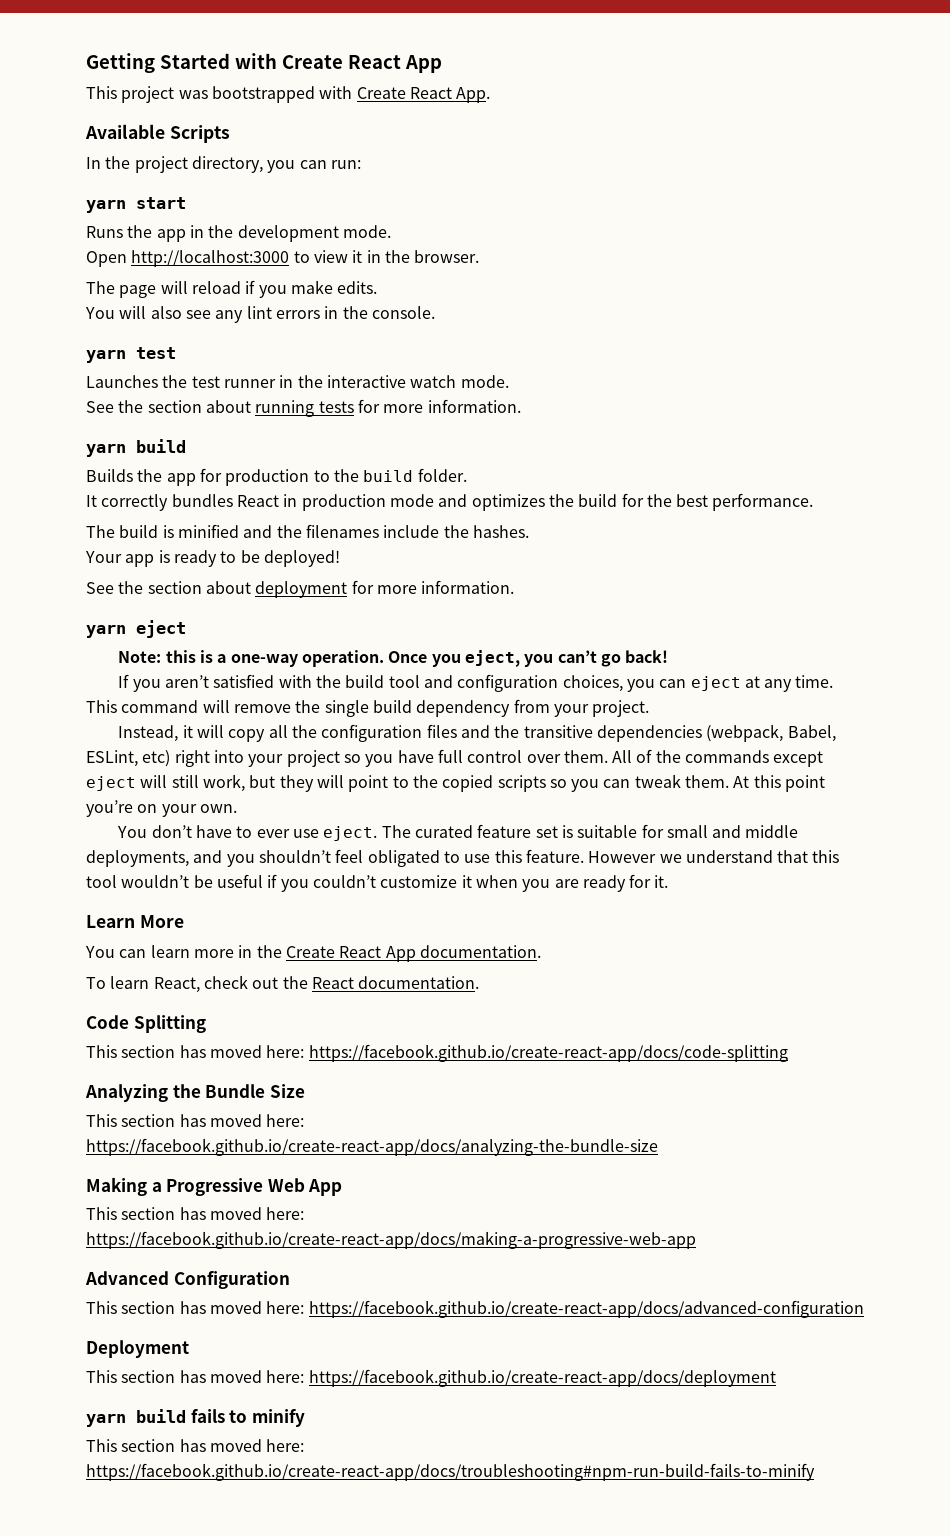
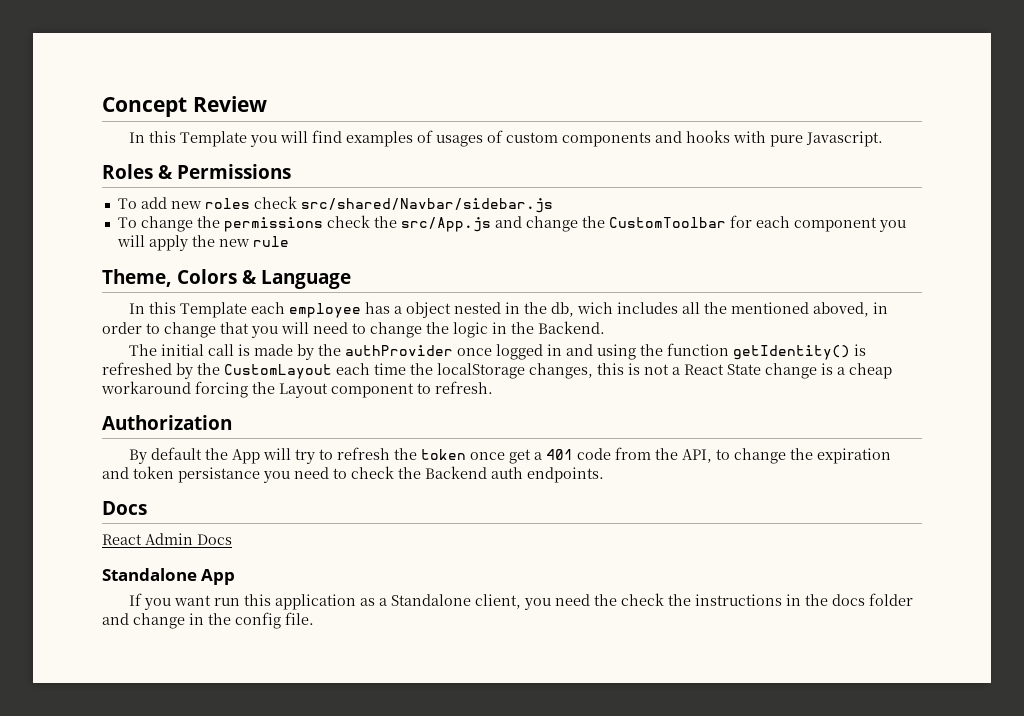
[86,53,442,73] [86,86,491,103] [85,124,230,143] [86,156,361,173] [86,197,186,213] [86,225,391,242] [86,250,480,267] [86,280,378,298] [85,306,435,323] [86,347,176,363] [86,375,509,388] [86,399,521,417] [86,439,186,457] [86,468,467,486] [86,493,814,511] [86,524,529,538] [85,550,340,567] [86,580,515,598] [86,620,186,638] [118,650,669,667] [118,674,834,692] [86,699,650,717] [118,724,836,742] [86,749,824,767] [86,774,826,792] [86,800,237,817] [117,824,799,841] [86,849,840,867] [86,874,669,892] [86,915,184,928] [85,945,541,962] [86,975,480,993] [86,1015,206,1033] [86,1044,788,1062] [85,1084,305,1102] [86,1114,305,1127] [86,1138,658,1156] [86,1177,343,1196] [86,1207,305,1220] [86,1231,696,1249] [85,1271,290,1289] [86,1300,864,1318] [86,1340,189,1358] [86,1369,776,1387] [86,1409,305,1427] [86,1439,305,1452] [86,1463,815,1481] Getting Started with Create React App // This project was bootstrapped with Create React App. // Available Scripts // In the project directory, you can run: // yarn start // Runs the app in the development mode. // Open http://localhost:3000 to view it in the browser. // The page will reload if you make edits. // You will also see any lint errors in the console. // yarn test // Launches the test runner in the interactive watch mode. // See the section about running tests for more information. // yarn build // Builds the app for production to the build folder. // It correctly bundles React in production mode and optimizes the build for the best performance. // The build is minified and the filenames include the hashes. // Your app is ready to be deployed! // See the section about deployment for more information. // yarn eject // Note: this is a one-way operation. Once you eject, you can’t go back! // If you aren’t satisfied with the build tool and configuration choices, you can eject at any time. This command will remove the single build dependency from your project. // Instead, it will copy all the configuration files and the transitive dependencies (webpack, Babel, ESLint, etc) right into your project so you have full control over them. All of the commands except eject will still work, but they will point to the copied scripts so you can tweak them. At this point you’re on your own. // You don’t have to ever use eject. The curated feature set is suitable for small and middle deployments, and you shouldn’t feel obligated to use this feature. However we understand that this tool wouldn’t be useful if you couldn’t customize it when you are ready for it. // Learn More // You can learn more in the Create React App documentation. // To learn React, check out the React documentation. // Code Splitting // This section has moved here: https://facebook.github.io/create-react-app/docs/code-splitting // Analyzing the Bundle Size // This section has moved here: https://facebook.github.io/create-react-app/docs/analyzing-the-bundle-size // Making a Progressive Web App // This section has moved here: https://facebook.github.io/create-react-app/docs/making-a-progressive-web-app // Advanced Configuration // This section has moved here: https://facebook.github.io/create-react-app/docs/advanced-configuration // Deployment // This section has moved here: https://facebook.github.io/create-react-app/docs/deployment // yarn build fails to minify // This section has moved here: https://facebook.github.io/create-react-app/docs/troubleshooting#npm-run-build-fails-to-minify -> [102,96,267,117] [129,130,884,147] [102,164,291,179] [117,196,553,213] [117,215,906,232] [116,235,289,251] [102,269,351,289] [129,302,889,318] [102,321,605,338] [129,343,867,360] [102,362,892,379] [101,381,493,398] [102,415,232,430] [129,447,892,464] [102,466,604,483] [102,501,147,515] [102,533,232,545] [102,568,236,585] [129,593,914,610] [102,612,314,629] Concept Review // In this Template you will find examples of usages of custom components and hooks with pure Javascript. // Roles & Permissions // To add new roles check src/shared/Navbar/sidebar.js // To change the permissions check the src/App.js and change the CustomToolbar for each component you will apply the new rule // Theme, Colors & Language // In this Template each employee has a object nested in the db, wich includes all the mentioned aboved, in order to change that you will need to change the logic in the Backend. // The initial call is made by the authProvider once logged in and using the function getIdentity() is refreshed by the CustomLayout each time the localStorage changes, this is not a React State change is a cheap workaround forcing the Layout component to refresh. // Authorization // By default the App will try to refresh the token once get a 401 code from the API, to change the expiration and token persistance you need to check the Backend auth endpoints. // Docs // React Admin Docs // Standalone App // If you want run this application as a Standalone client, you need the check the instructions in the docs folder and change in the config file.

